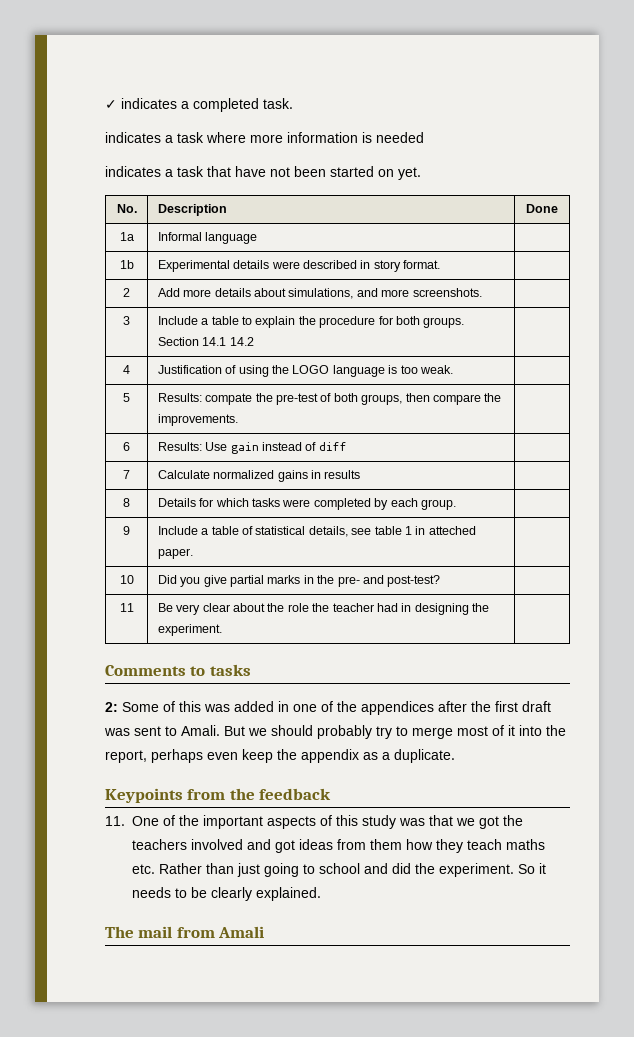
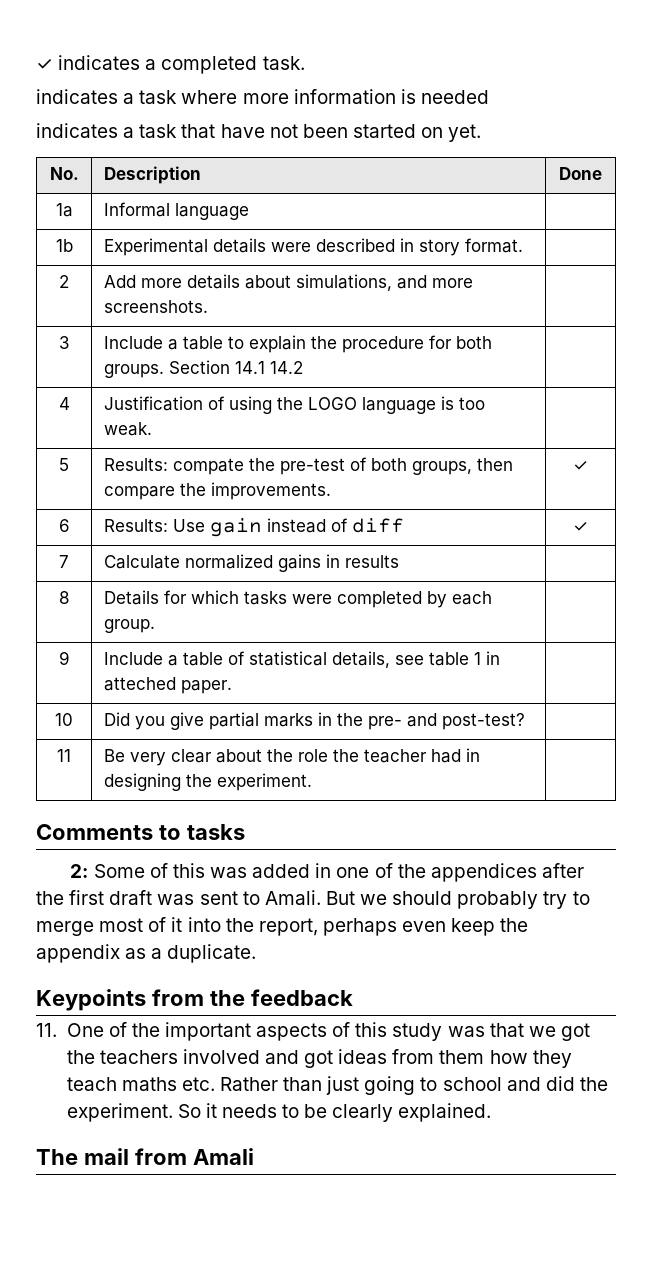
(238, 420) none -> [573,461,588,471] ✓
(347, 446) none -> [573,522,588,532] ✓

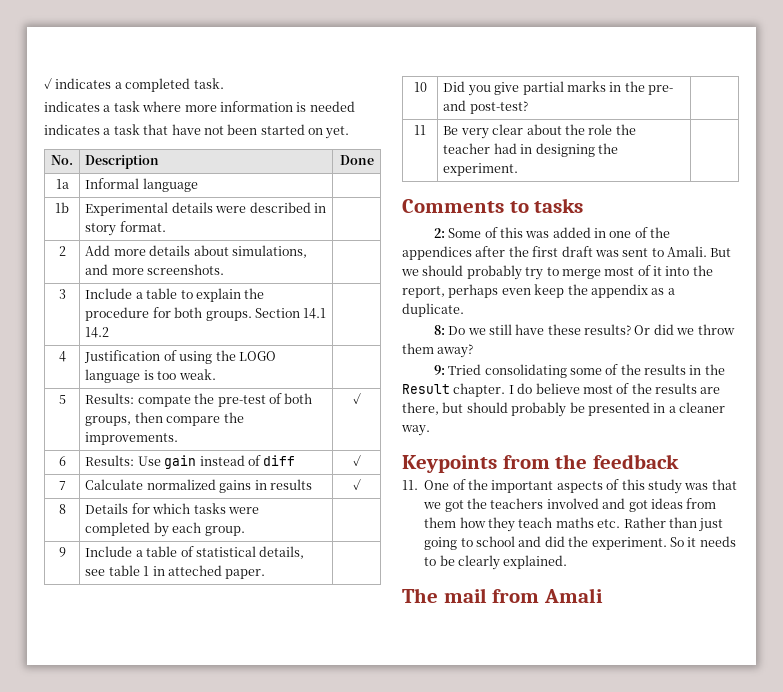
(399, 561) none -> [352,479,361,490] ✓
(257, 953) none -> [433,324,735,335] [402,343,474,358] [433,364,725,378] [402,383,721,397] [402,402,725,417] [401,425,430,436] // 8: Do we still have these results? Or did we throw them away? // 9: Tried consolidating some of the results in the Result chapter. I do believe most of the results are there, but should probably be presented in a cleaner way.

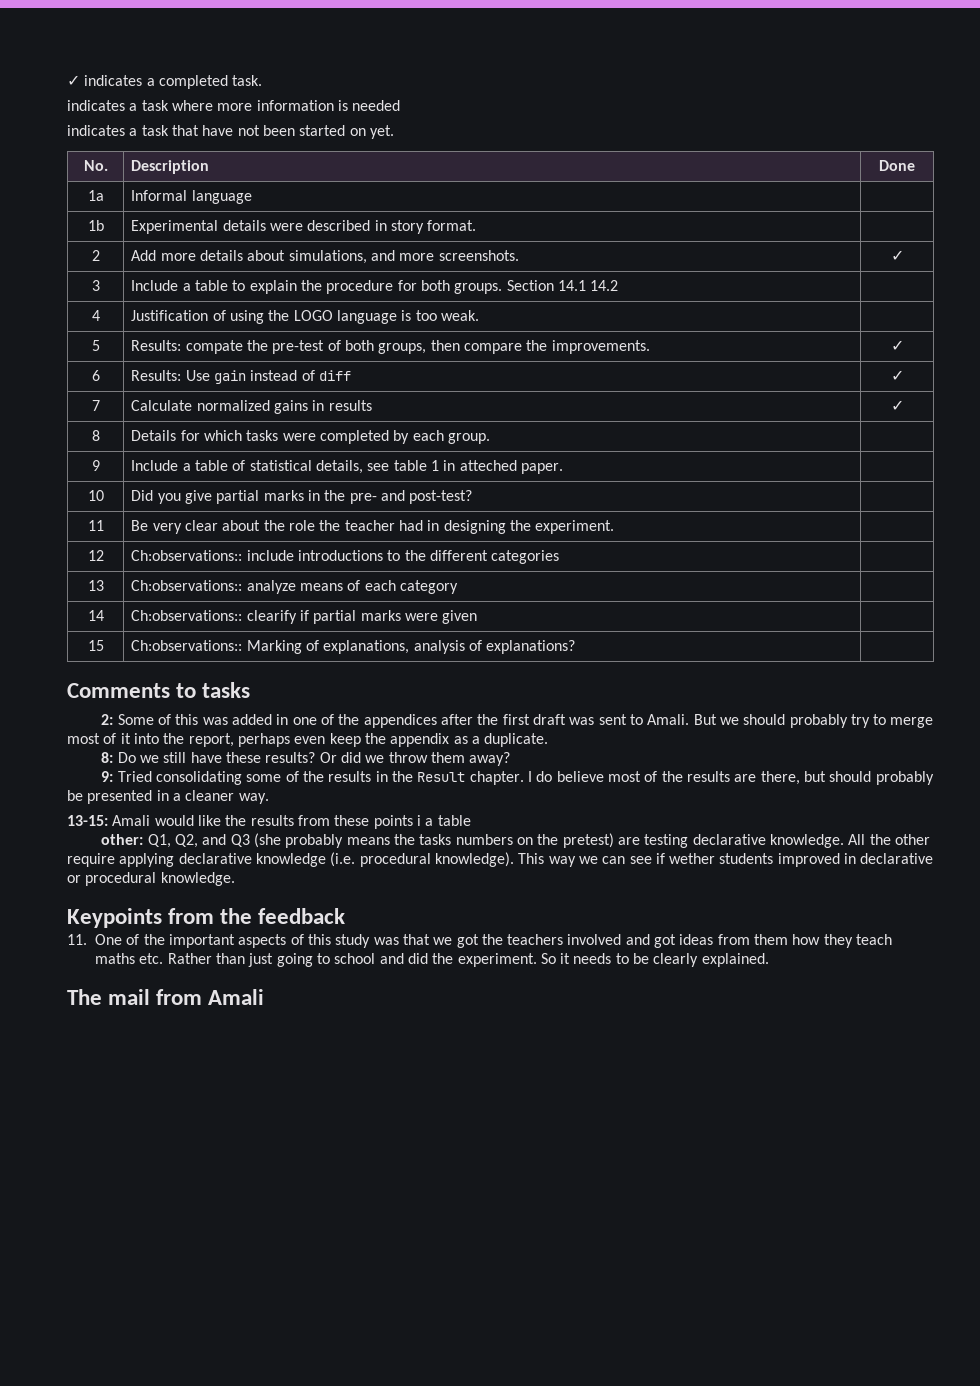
(225, 269) none -> [890,250,904,261] ✓
(519, 169) none -> [87,550,104,561] [131,550,560,564] [87,580,104,591] [131,580,459,594] [87,610,104,621] [131,610,478,624] [87,640,104,651] [131,640,576,654] // 12 | Ch:observations:: include introductions to the different categories | // 13 | Ch:observations:: analyze means of each category | // 14 | Ch:observations:: clearify if partial marks were given | // 15 | Ch:observations:: Marking of explanations, analysis of explanations? |
(430, 430) none -> [67,815,471,829] [101,833,930,848] [67,852,934,867] [67,872,235,886] // 13-15: Amali would like the results from these points i a table // other: Q1, Q2, and Q3 (she probably means the tasks numbers on the pretest) are testing declarative knowledge. All the other require applying declarative knowledge (i.e. procedural knowledge). This way we can see if wether students improved in declarative or procedural knowledge.

